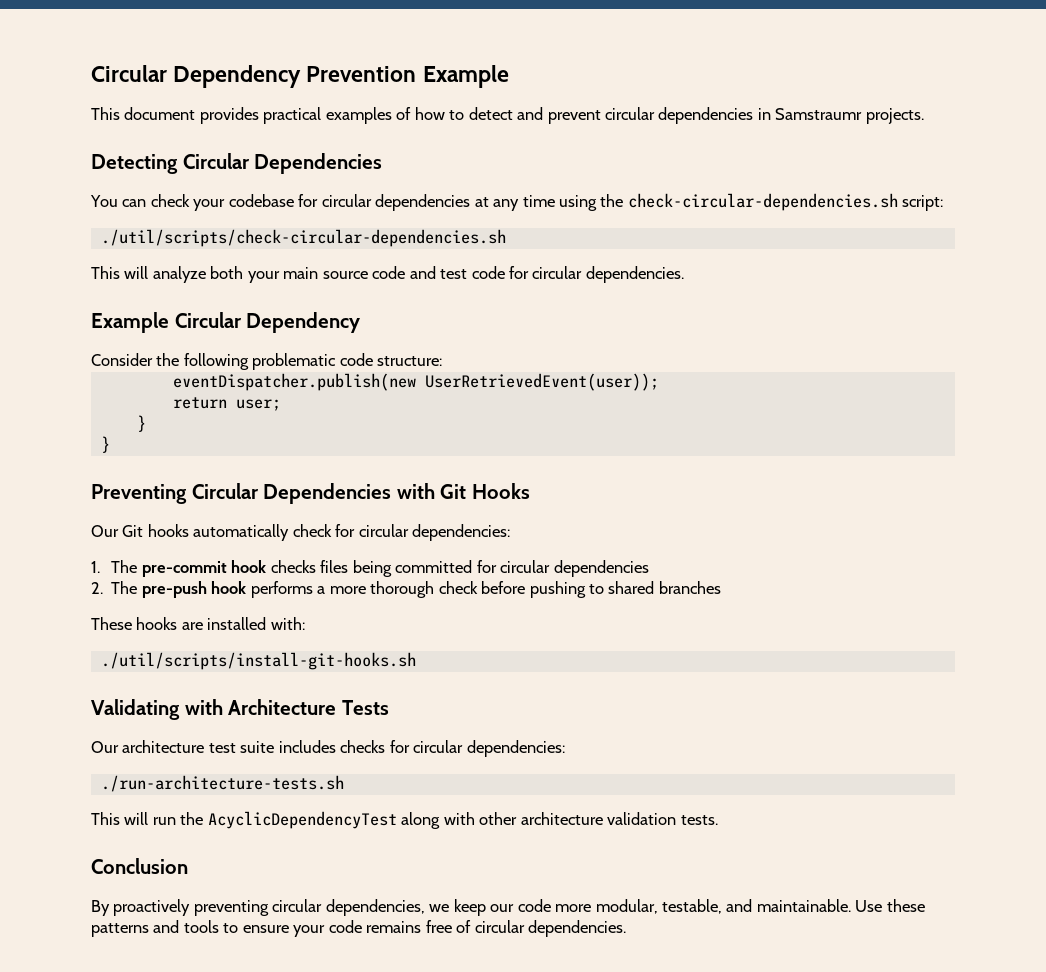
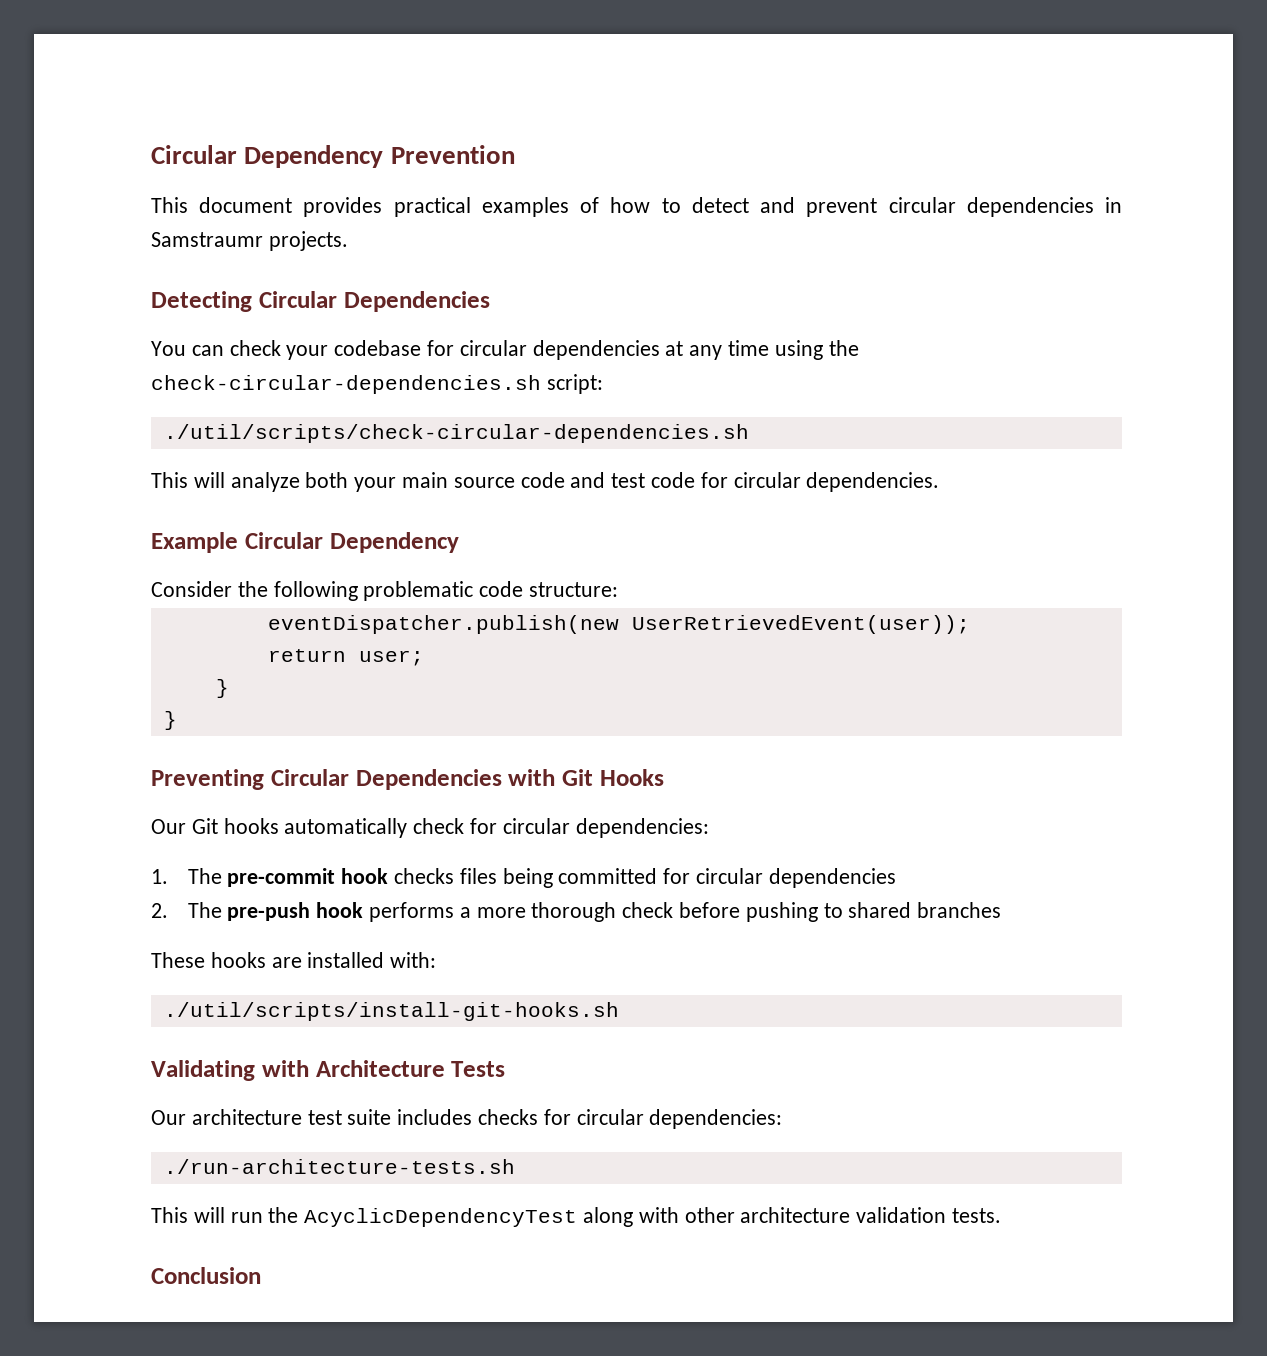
[422,65,509,88] Example -> (515, 154) none
[91,899,925,916] [91,920,627,937] // By proactively preventing circular dependencies, we keep our code more modular, testable, and maintainable. Use these patterns and tools to ensure your code remains free of circular dependencies. -> (261, 1275) none

